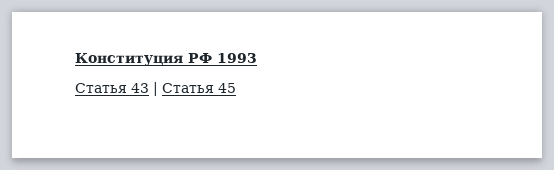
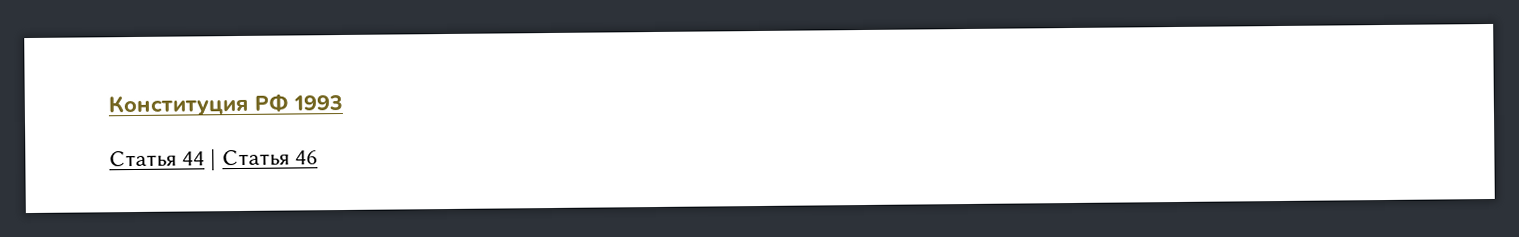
[131,83,149,93] 43 -> [182,151,206,166] 44
[218,83,236,93] 45 -> [294,150,318,165] 46

